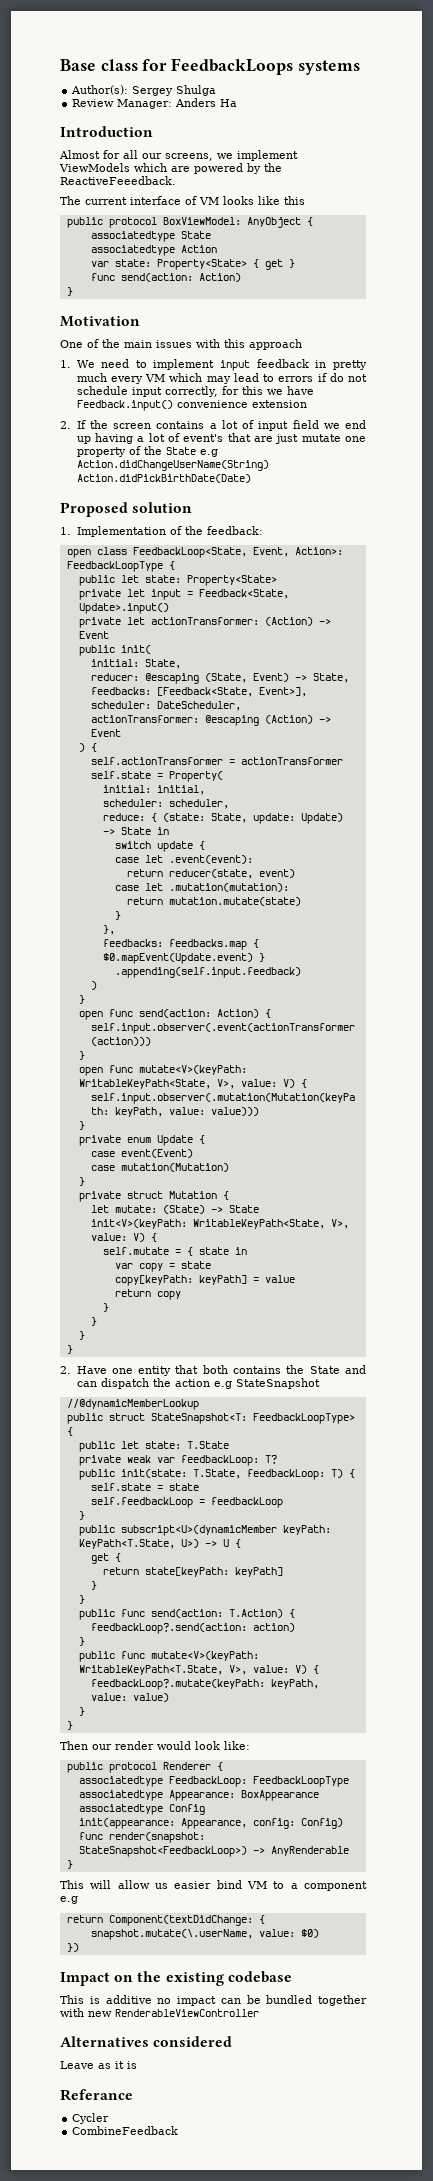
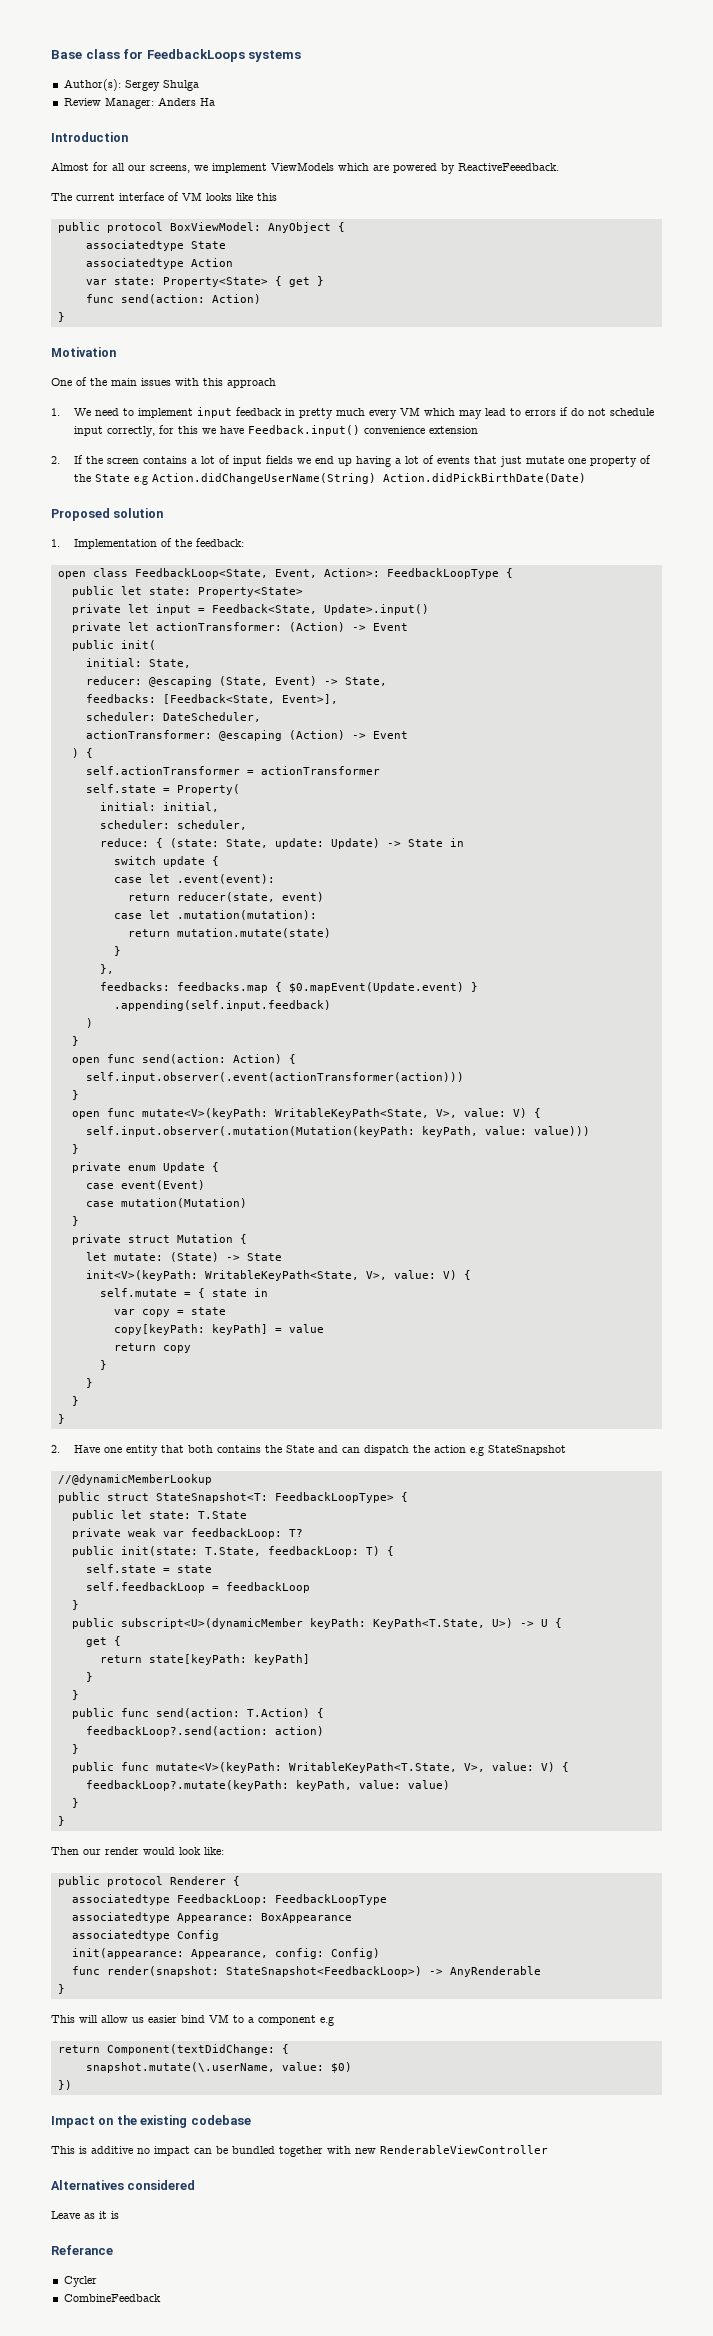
[264,163,282,172] the -> (455, 168) none
[292,420,319,429] field -> [265,455,293,464] fields
[183,433,273,442] event's that are -> [436,456,497,464] events that

